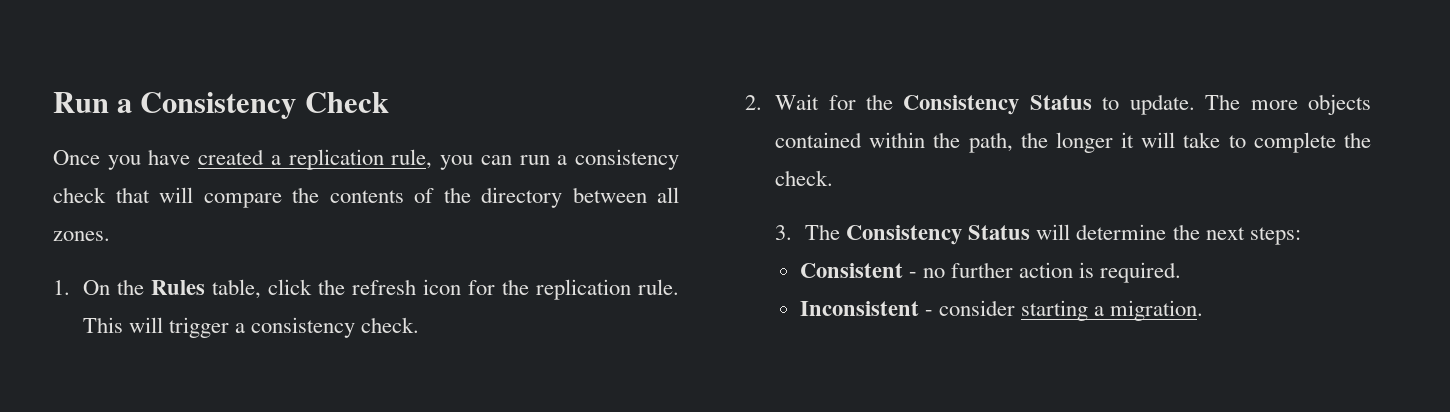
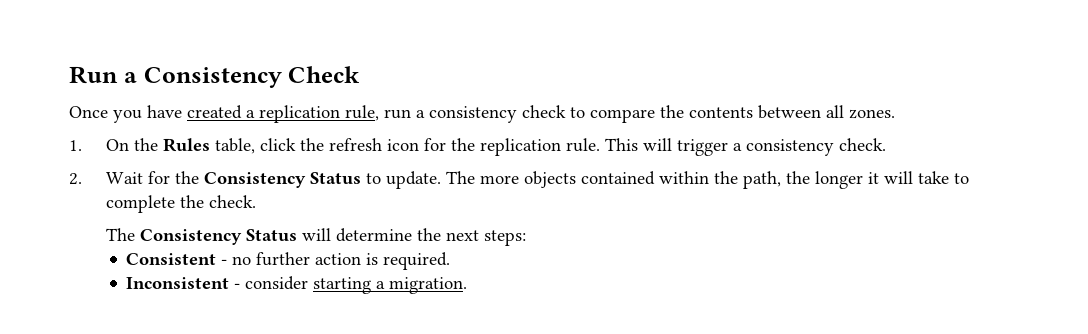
[440,155,512,170] you can -> (379, 113) none
[115,187,193,203] that will -> [570,107,585,118] to
[414,187,562,208] of the directory -> (753, 112) none
[775,225,793,240] 3. -> (256, 201) none

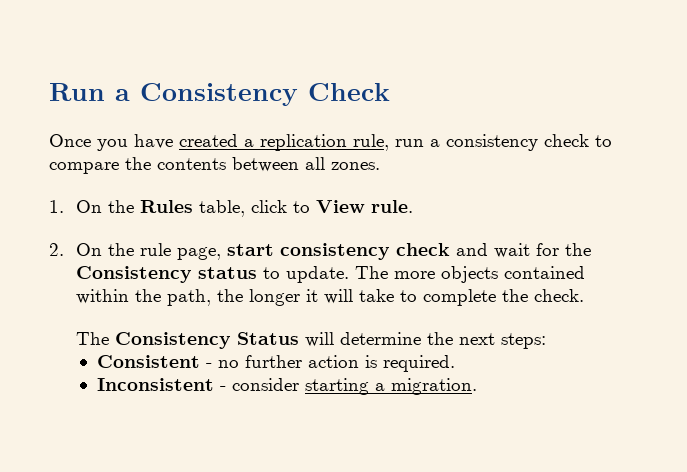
[299,138,886,156] [69,172,143,185] the refresh icon for the replication rule. This will trigger a consistency check. // 2. Wait -> [292,200,413,213] [49,243,530,260] to View rule. // 2. On the rule page, start consistency check and wait
[309,172,361,185] Status -> [197,267,257,279] status

